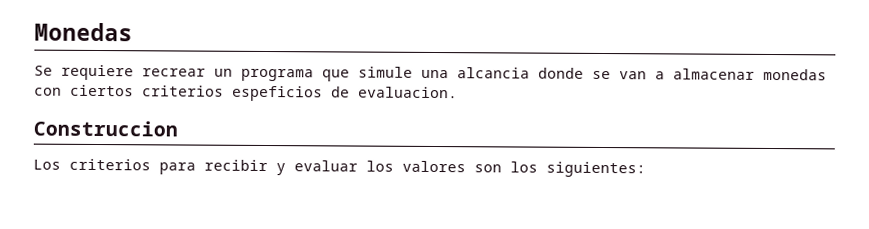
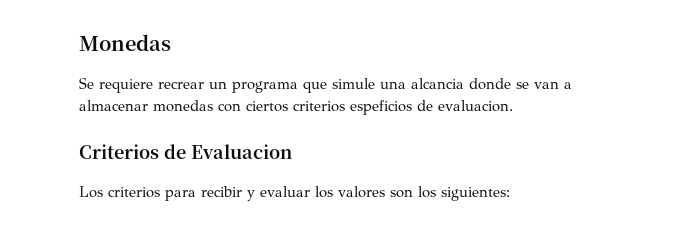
[33,120,178,137] Construccion -> [79,144,292,159] Criterios de Evaluacion

